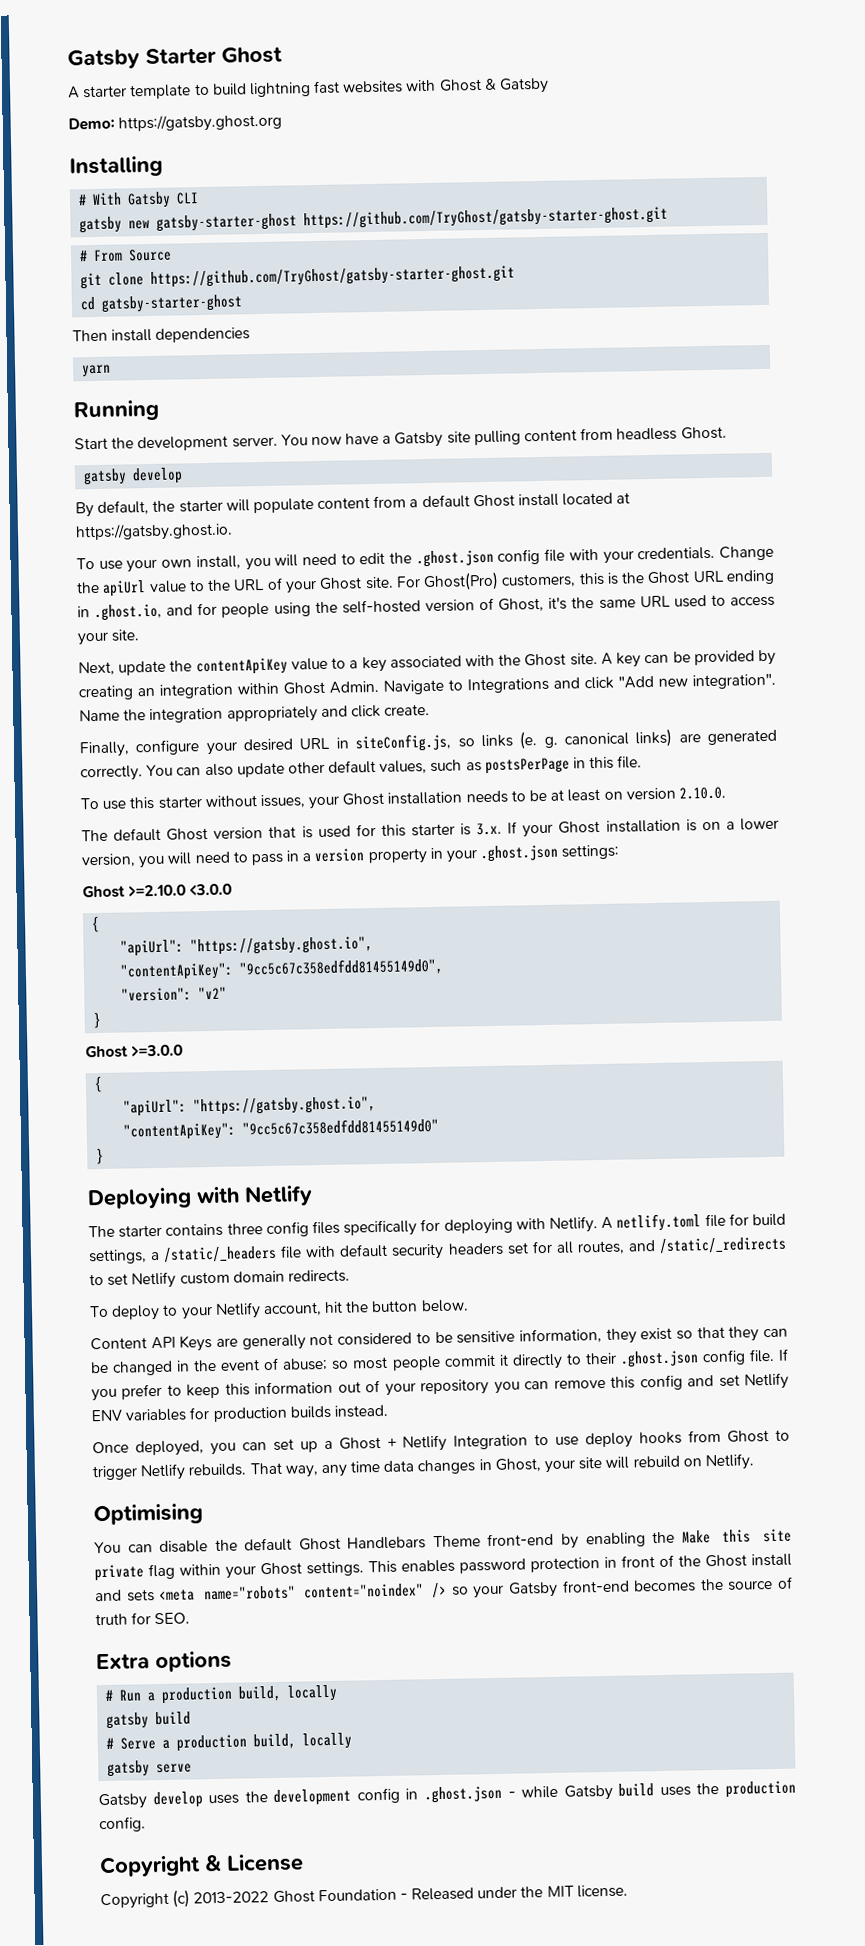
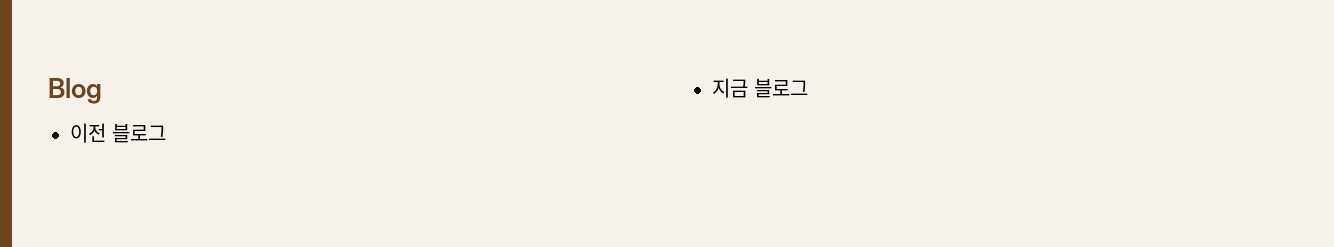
[67,46,283,70] [68,77,550,100] [68,113,283,133] [69,155,163,178] [78,191,200,209] [79,206,669,234] [79,248,173,262] [80,265,516,290] [80,294,244,313] [72,327,251,343] [82,364,112,378] [73,399,160,422] [74,426,727,452] [83,467,184,486] [75,492,631,518] [75,522,233,542] [76,545,774,573] [76,569,776,597] [77,594,776,622] [77,629,140,646] [78,649,776,676] [78,673,776,701] [79,703,431,724] [79,728,777,758] [80,755,643,782] [80,786,726,810] [81,817,779,842] [81,844,620,869] [82,883,233,899] [91,915,101,933] [120,936,374,957] [120,957,445,981] [121,986,228,1002] [93,1011,102,1029] [85,1044,184,1059] [94,1075,104,1093] [123,1096,377,1117] [123,1117,440,1141] [96,1147,105,1165] [87,1185,313,1210] [88,1213,787,1238] [88,1236,788,1265] [89,1269,350,1289] [89,1299,469,1321] [90,1326,788,1352] [90,1348,789,1376] [91,1372,790,1402] [91,1404,388,1423] [92,1429,791,1457] [92,1453,754,1481] [93,1503,203,1526] [94,1528,792,1554] [94,1553,792,1582] [95,1576,793,1602] [95,1612,191,1626] [96,1650,232,1673] [105,1684,339,1704] [106,1711,192,1729] [106,1732,353,1752] [107,1760,193,1777] [98,1780,796,1810] [99,1816,146,1833] [99,1853,304,1878] [100,1884,628,1910] Gatsby Starter Ghost // A starter template to build lightning fast websites with Ghost & Gatsby // Demo: https://gatsby.ghost.org // Installing // # With Gatsby CLI // gatsby new gatsby-starter-ghost https://github.com/TryGhost/gatsby-starter-ghost.git // # From Source // git clone https://github.com/TryGhost/gatsby-starter-ghost.git // cd gatsby-starter-ghost // Then install dependencies // yarn // Running // Start the development server. You now have a Gatsby site pulling content from headless Ghost. // gatsby develop // By default, the starter will populate content from a default Ghost install located at https://gatsby.ghost.io. // To use your own install, you will need to edit the .ghost.json config file with your credentials. Change the apiUrl value to the URL of your Ghost site. For Ghost(Pro) customers, this is the Ghost URL ending in .ghost.io, and for people using the self-hosted version of Ghost, it's the same URL used to access your site. // Next, update the contentApiKey value to a key associated with the Ghost site. A key can be provided by creating an integration within Ghost Admin. Navigate to Integrations and click "Add new integration". Name the integration appropriately and click create. // Finally, configure your desired URL in siteConfig.js, so links (e. g. canonical links) are generated correctly. You can also update other default values, such as postsPerPage in this file. // To use this starter without issues, your Ghost installation needs to be at least on version 2.10.0. // The default Ghost version that is used for this starter is 3.x. If your Ghost installation is on a lower version, you will need to pass in a version property in your .ghost.json settings: // Ghost >=2.10.0 <3.0.0 // { // "apiUrl": "https://gatsby.ghost.io", // "contentApiKey": "9cc5c67c358edfdd81455149d0", // "version": "v2" // } // Ghost >=3.0.0 // { // "apiUrl": "https://gatsby.ghost.io", // "contentApiKey": "9cc5c67c358edfdd81455149d0" // } // Deploying with Netlify // The starter contains three config files specifically for deploying with Netlify. A netlify.toml file for build settings, a /static/_headers file with default security headers set for all routes, and /static/_redirects to set Netlify custom domain redirects. // To deploy to your Netlify account, hit the button below. // Content API Keys are generally not considered to be sensitive information, they exist so that they can be changed in the event of abuse; so most people commit it directly to their .ghost.json config file. If you prefer to keep this information out of your repository you can remove this config and set Netlify ENV variables for production builds instead. // Once deployed, you can set up a Ghost + Netlify Integration to use deploy hooks from Ghost to trigger Netlify rebuilds. That way, any time data changes in Ghost, your site will rebuild on Netlify. // Optimising // You can disable the default Ghost Handlebars Theme front-end by enabling the Make this site private flag within your Ghost settings. This enables password protection in front of the Ghost install and sets <meta name="robots" content="noindex" /> so your Gatsby front-end becomes the source of truth for SEO. // Extra options // # Run a production build, locally // gatsby build // # Serve a production build, locally // gatsby serve // Gatsby develop uses the development config in .ghost.json - while Gatsby build uses the production config. // Copyright & License // Copyright (c) 2013-2022 Ghost Foundation - Released under the MIT license. -> [48,78,102,104] [70,123,166,143] [712,78,808,98] Blog // 이전 블로그 // 지금 블로그

